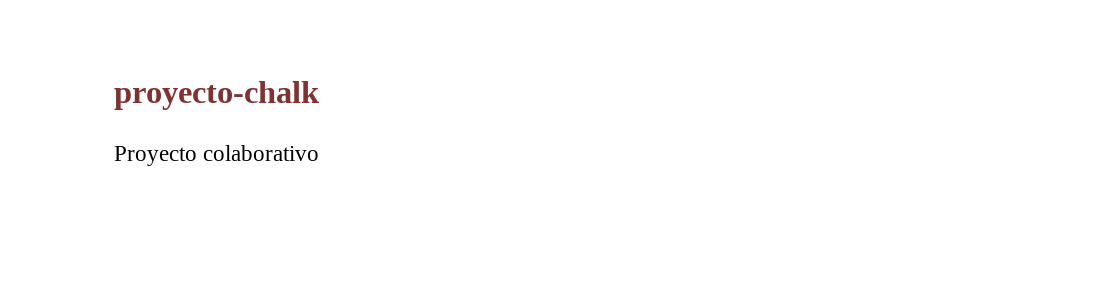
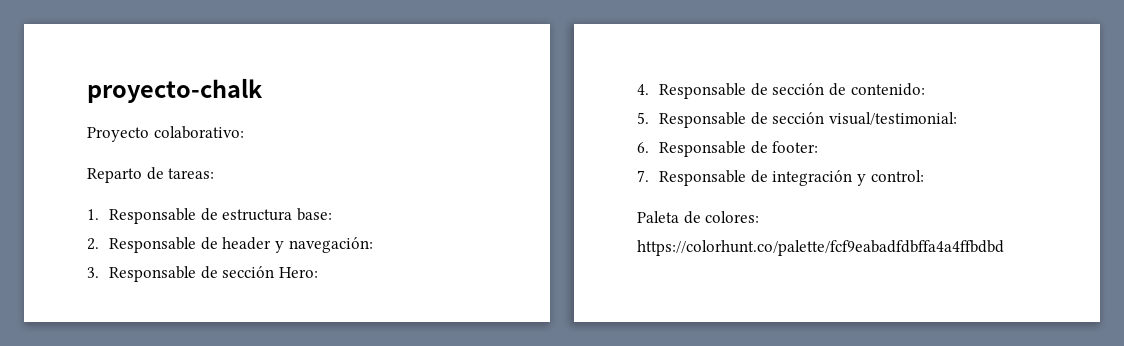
[203,145,320,161] colaborativo -> [153,126,244,139] [87,167,215,183] [87,208,332,224] [87,237,373,253] [87,266,318,282] [637,83,925,99] [637,112,957,128] [637,141,819,157] [637,170,924,186] [637,211,760,224] [637,240,1004,256] colaborativo: // Reparto de tareas: // 1. Responsable de estructura base: // 2. Responsable de header y navegación: // 3. Responsable de sección Hero: // 4. Responsable de sección de contenido: // 5. Responsable de sección visual/testimonial: // 6. Responsable de footer: // 7. Responsable de integración y control: // Paleta de colores: https://colorhunt.co/palette/fcf9eabadfdbffa4a4ffbdbd

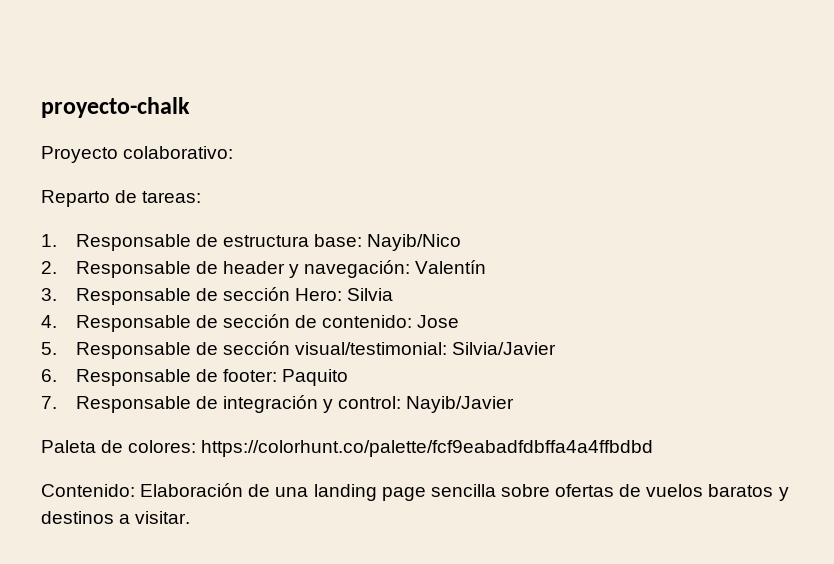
(332, 214) none -> [367,234,462,251] Nayib/Nico
(373, 245) none -> [415,260,487,274] Valentín
(318, 272) none -> [347,288,394,301] Silvia
(925, 89) none -> [417,315,460,328] Jose
(957, 118) none -> [452,342,557,355] Silvia/Javier
(819, 147) none -> [282,369,349,386] Paquito
(924, 176) none -> [406,396,515,413] Nayib/Javier
(1004, 248) none -> [41,483,789,501] [41,511,191,524] // Contenido: Elaboración de una landing page sencilla sobre ofertas de vuelos baratos y destinos a visitar.

